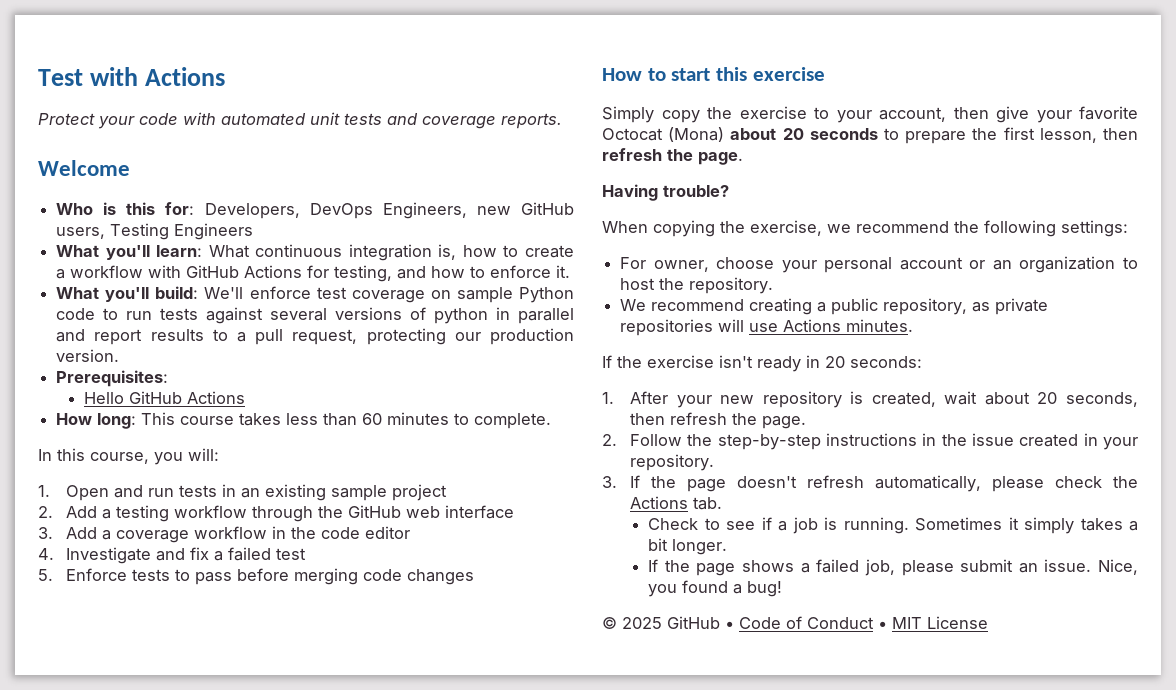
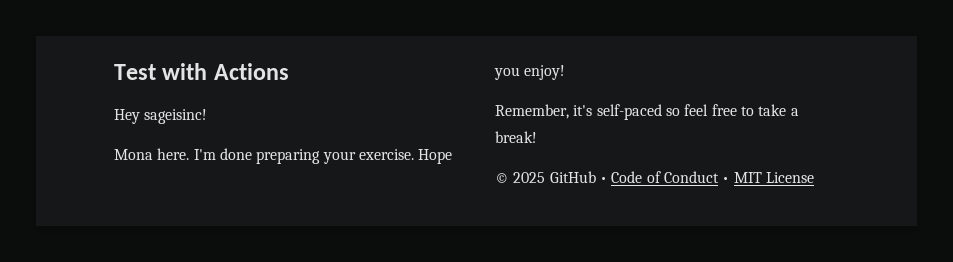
[38,112,562,129] [38,160,130,176] [56,202,574,219] [56,223,254,240] [56,244,574,261] [56,265,571,282] [56,286,574,303] [56,307,575,324] [56,328,574,345] [56,349,120,362] [56,370,169,387] [84,391,246,404] [56,412,552,429] [38,448,219,465] [38,484,448,501] [38,505,515,522] [38,526,411,543] [38,547,307,564] [38,568,475,585] [602,67,825,81] [602,106,1138,123] [602,127,1138,144] [602,148,743,165] [602,184,729,201] [602,220,1128,237] [620,256,1138,273] [620,277,774,294] [620,298,1049,315] [620,319,914,336] [602,355,922,372] [602,391,1138,408] [630,412,807,429] [602,433,1138,450] [630,454,715,471] [602,475,1138,492] [630,496,723,510] [648,517,1138,534] [648,538,728,555] [648,559,1138,576] [648,580,783,597] Protect your code with automated unit tests and coverage reports. // Welcome // Who is this for: Developers, DevOps Engineers, new GitHub users, Testing Engineers // What you'll learn: What continuous integration is, how to create a workflow with GitHub Actions for testing, and how to enforce it. // What you'll build: We'll enforce test coverage on sample Python code to run tests against several versions of python in parallel and report results to a pull request, protecting our production version. // Prerequisites: // Hello GitHub Actions // How long: This course takes less than 60 minutes to complete. // In this course, you will: // 1. Open and run tests in an existing sample project // 2. Add a testing workflow through the GitHub web interface // 3. Add a coverage workflow in the code editor // 4. Investigate and fix a failed test // 5. Enforce tests to pass before merging code changes // How to start this exercise // Simply copy the exercise to your account, then give your favorite Octocat (Mona) about 20 seconds to prepare the first lesson, then refresh the page. // Having trouble? // When copying the exercise, we recommend the following settings: // For owner, choose your personal account or an organization to host the repository. // We recommend creating a public repository, as private repositories will use Actions minutes. // If the exercise isn't ready in 20 seconds: // 1. After your new repository is created, wait about 20 seconds, then refresh the page. // 2. Follow the step-by-step instructions in the issue created in your repository. // 3. If the page doesn't refresh automatically, please check the Actions tab. // Check to see if a job is running. Sometimes it simply takes a bit longer. // If the page shows a failed job, please submit an issue. Nice, you found a bug! -> [114,109,208,124] [114,148,453,164] [494,65,566,80] [495,104,799,120] [495,131,537,143] Hey sageisinc! // Mona here. I'm done preparing your exercise. Hope you enjoy! // Remember, it's self-paced so feel free to take a break!

